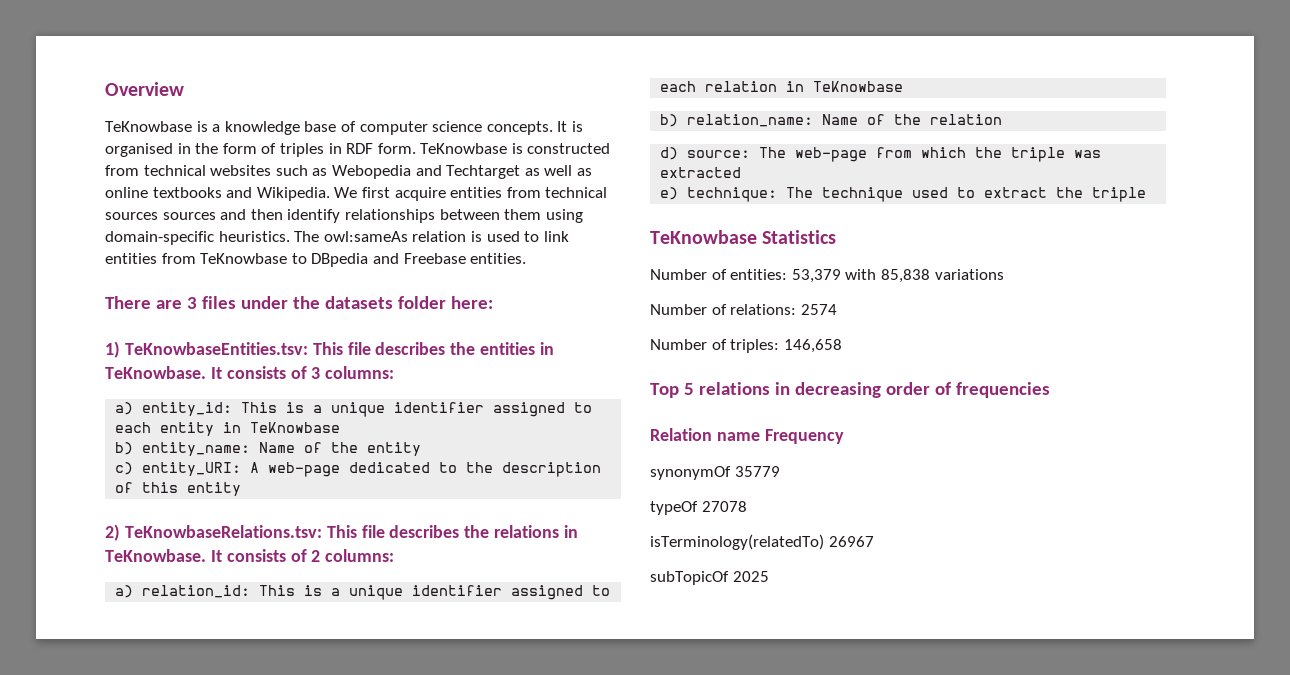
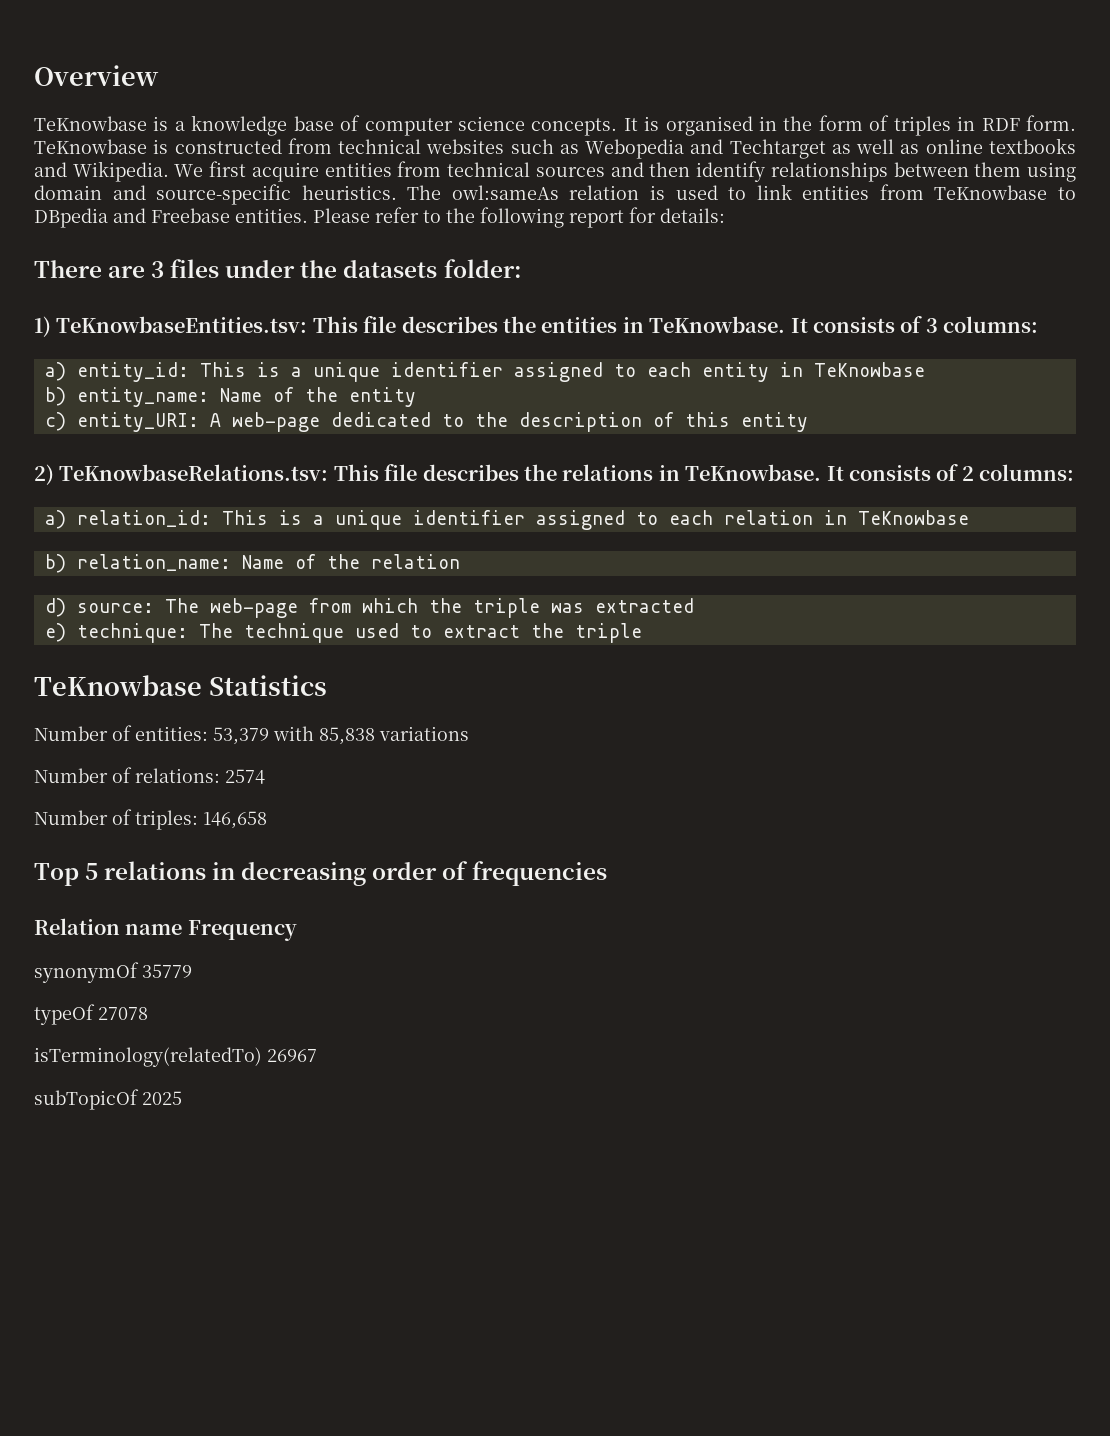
[162,212,216,220] sources -> (605, 172) none
[105,231,214,245] domain-specific -> [34,184,292,205] domain and source-specific
(527, 258) none -> [313,207,725,228] Please refer to the following report for details:
[397,296,493,309] folder here: -> [443,259,522,278] folder:

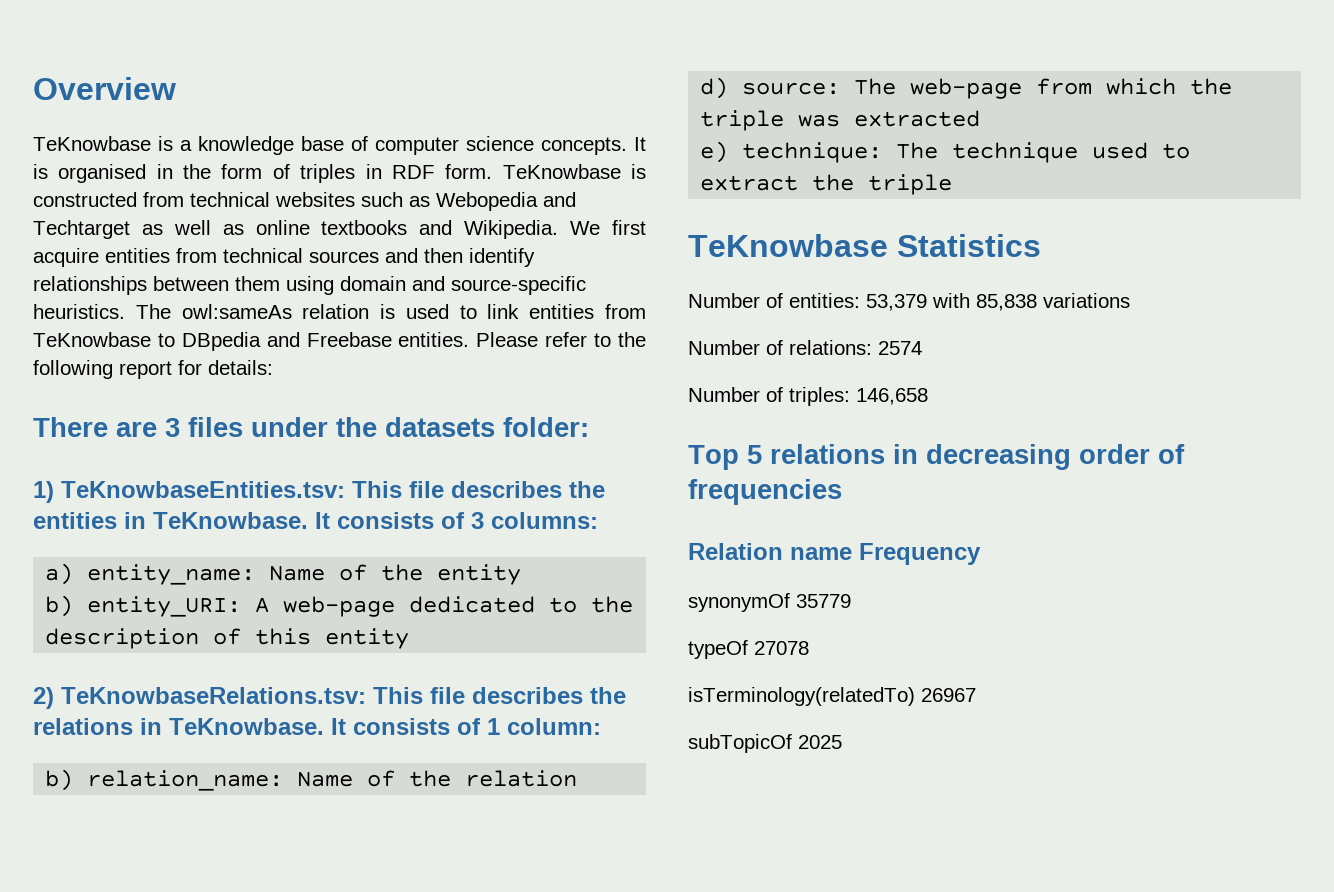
[76,362,925,382] [44,387,66,406] entity_id: This is a unique identifier assigned to each entity in TeKnowbase // b) -> (74, 574) none
[44,412,66,431] c) -> [45,595,74,617] b)
[961,464,1075,481] [44,510,969,530] 2 columns: // a) relation_id: This is a unique identifier assigned to each relation in TeKnowbase -> [487,718,601,735] 1 column:

